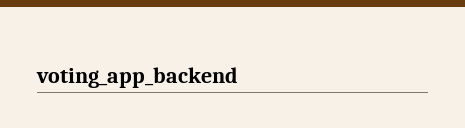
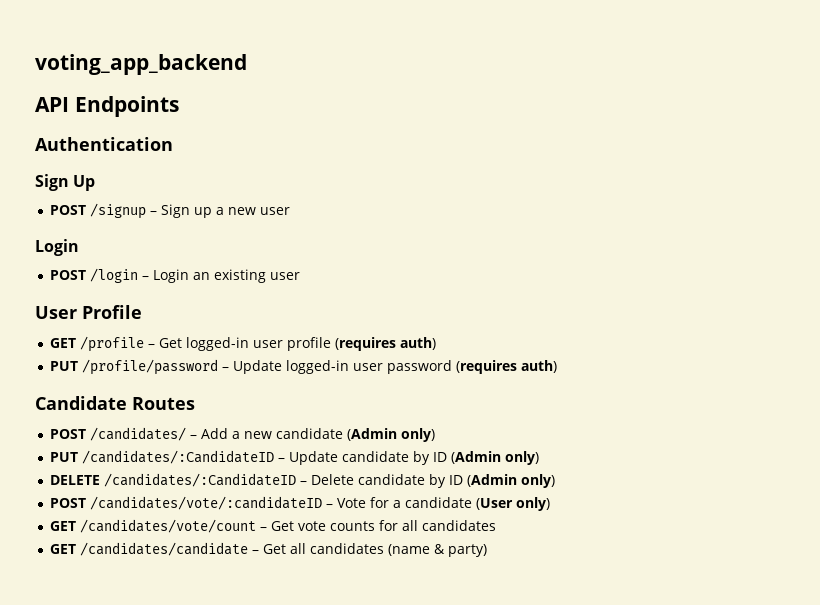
(238, 77) none -> [35,96,179,117] [35,137,173,151] [35,174,96,191] [49,203,290,219] [35,239,79,256] [49,268,300,283] [35,305,142,319] [49,336,436,352] [49,359,557,375] [35,396,195,410] [49,427,435,442] [49,450,539,465] [49,473,555,488] [49,496,550,511] [49,519,496,533] [49,542,487,557] // API Endpoints // Authentication // Sign Up // POST /signup – Sign up a new user // Login // POST /login – Login an existing user // User Profile // GET /profile – Get logged-in user profile (requires auth) // PUT /profile/password – Update logged-in user password (requires auth) // Candidate Routes // POST /candidates/ – Add a new candidate (Admin only) // PUT /candidates/:CandidateID – Update candidate by ID (Admin only) // DELETE /candidates/:CandidateID – Delete candidate by ID (Admin only) // POST /candidates/vote/:candidateID – Vote for a candidate (User only) // GET /candidates/vote/count – Get vote counts for all candidates // GET /candidates/candidate – Get all candidates (name & party)

